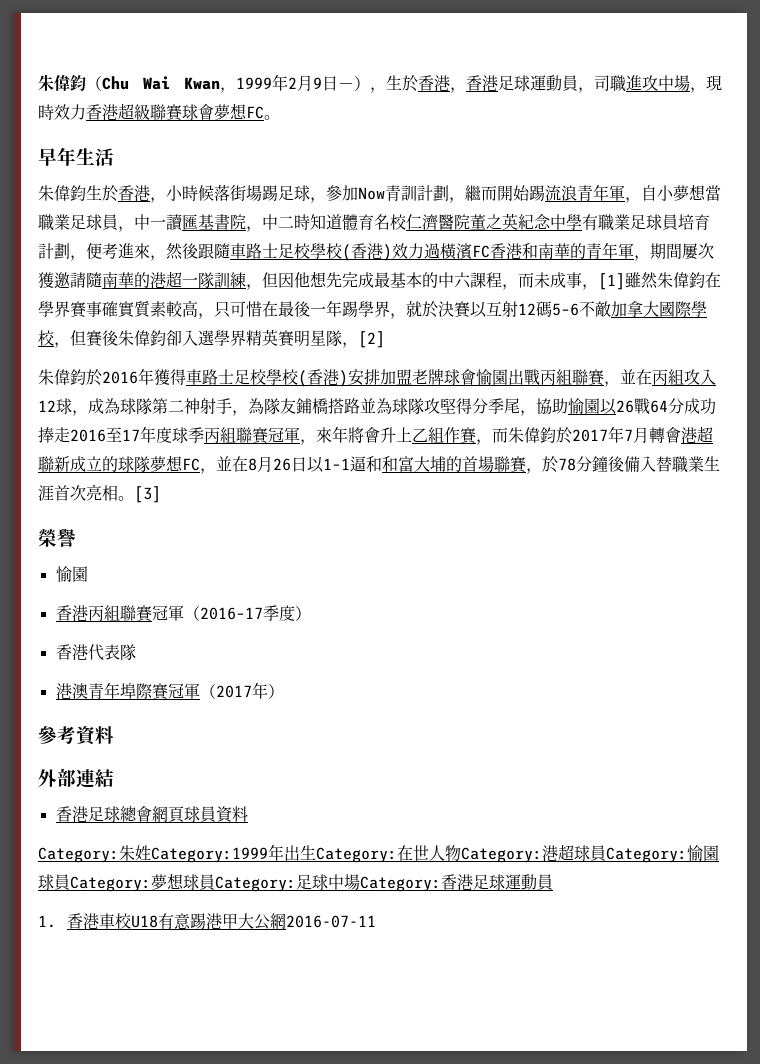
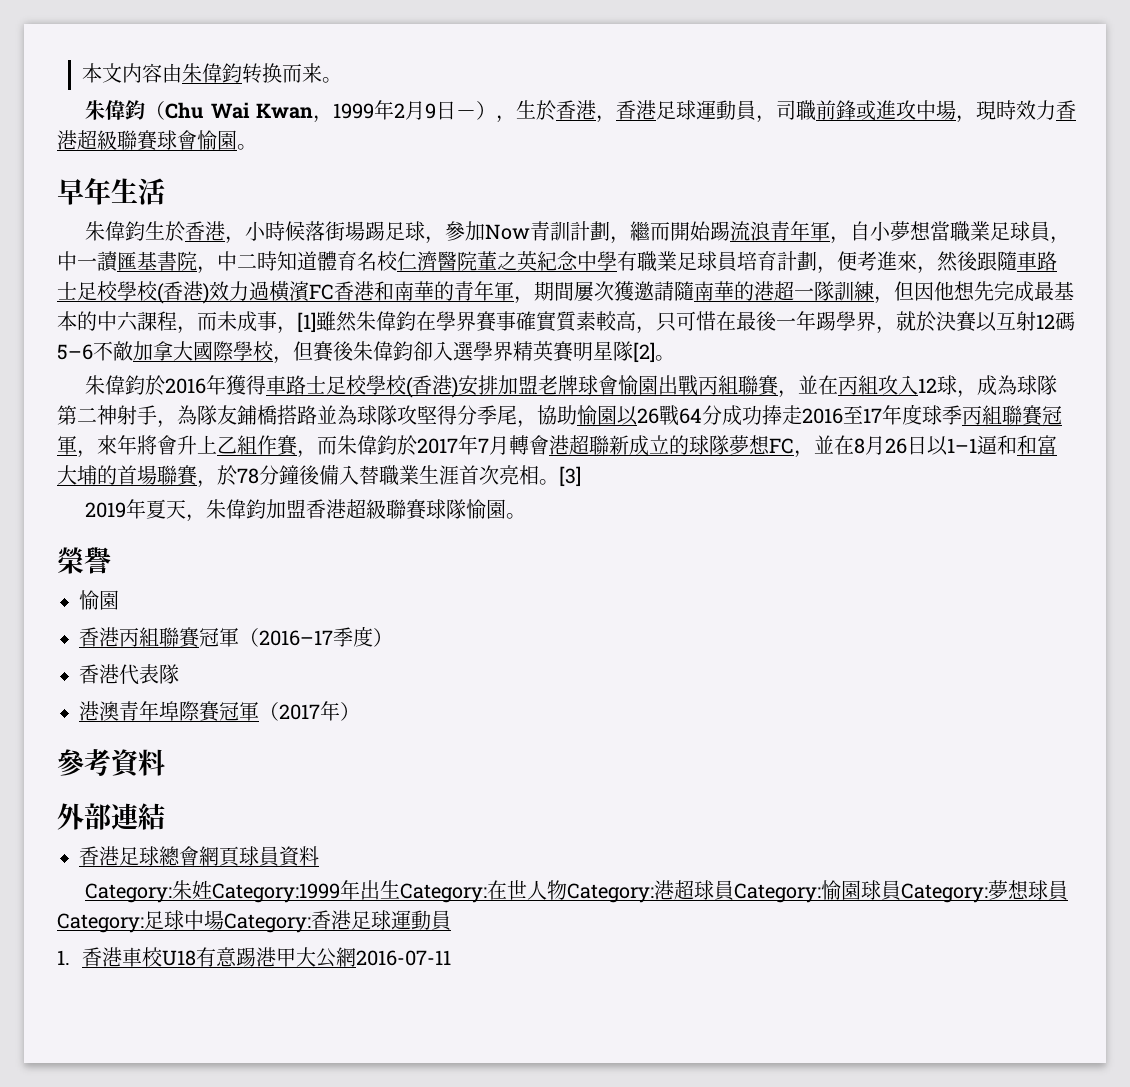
(38, 83) none -> [81,63,342,84] 本文内容由朱偉鈞转换而来。 //
(626, 83) none -> [816,100,876,121] 前鋒或
[214,103,264,120] 夢想FC -> [197,130,237,150] 愉園
[342,342,358,348] ， -> (633, 351) none
(385, 339) none -> [655,355,675,361] 。
(161, 494) none -> [85,499,527,522] // 2019年夏天，朱偉鈞加盟香港超級聯賽球隊愉園。

